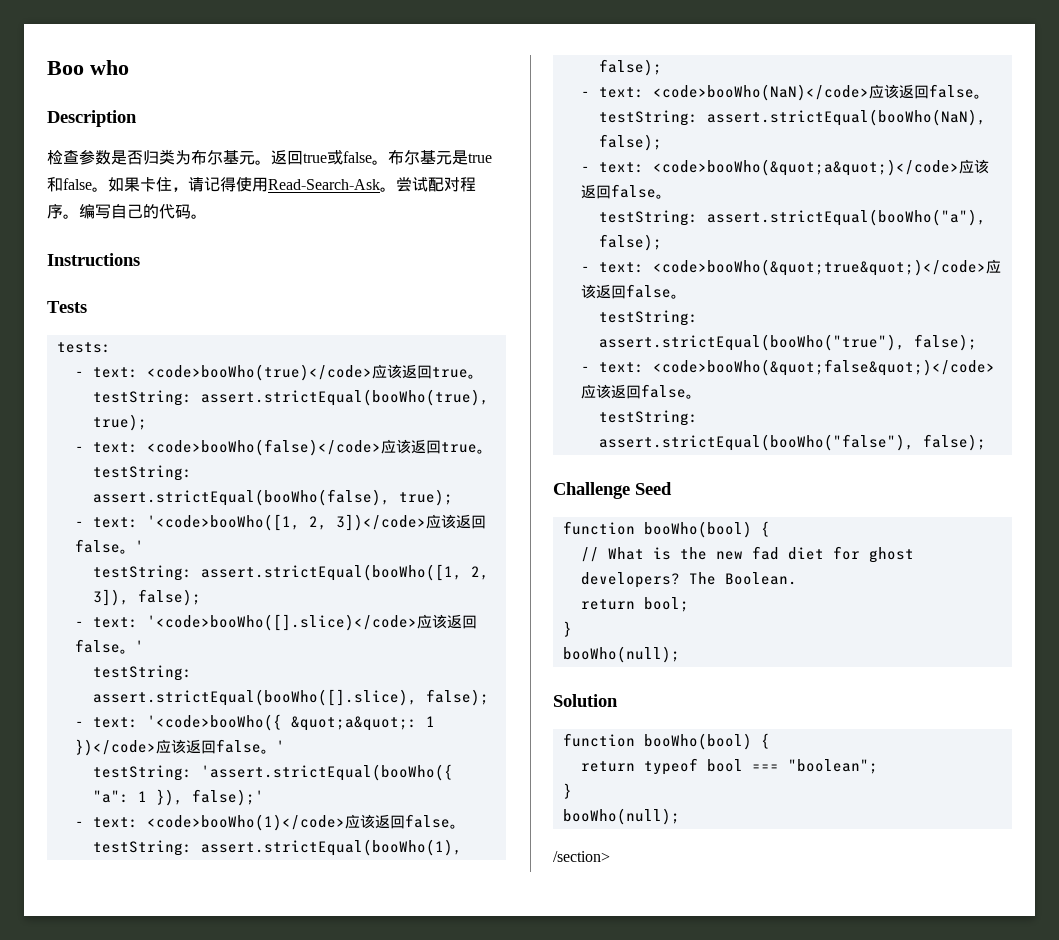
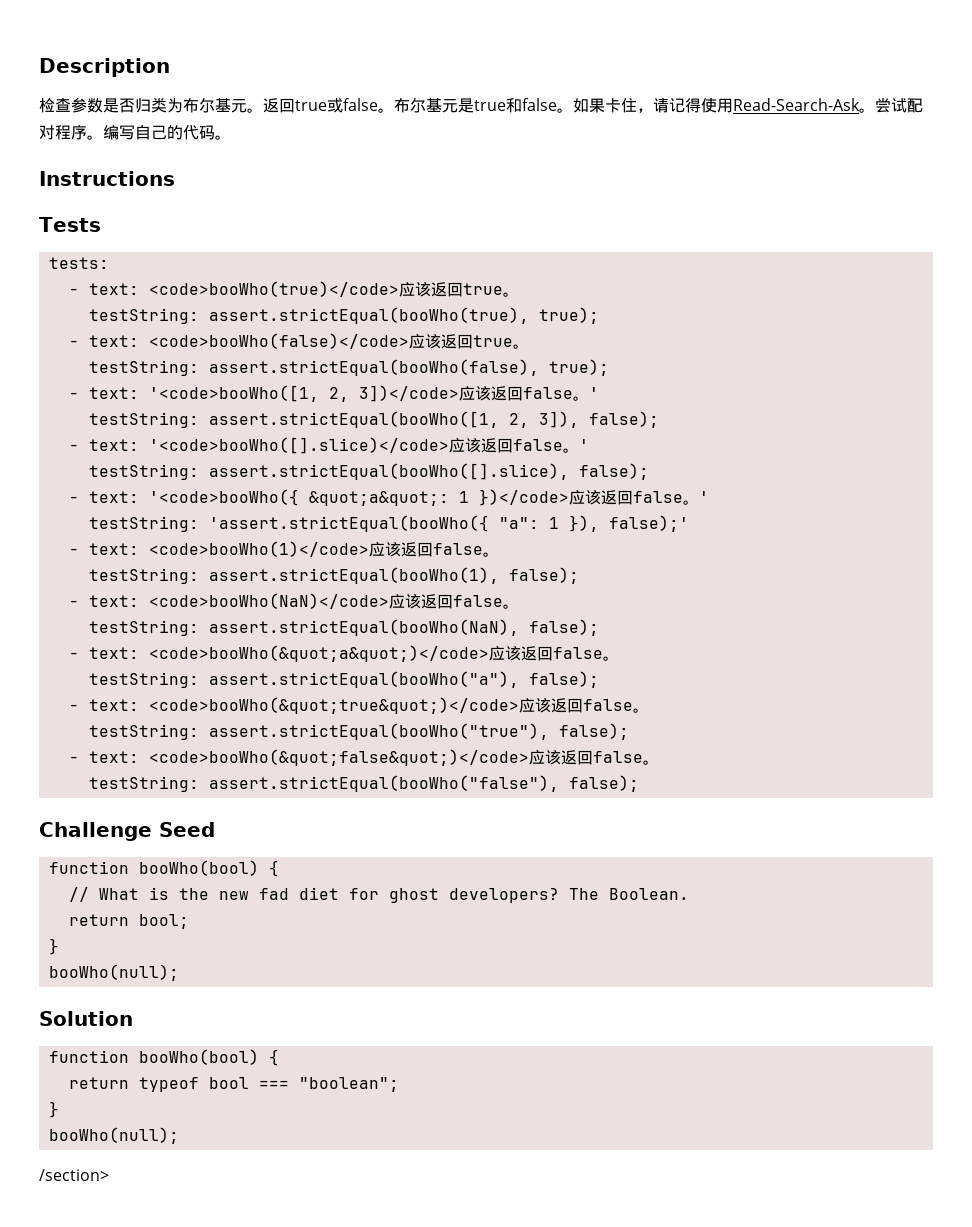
[47,60,129,75] Boo who // -> (39, 67) none

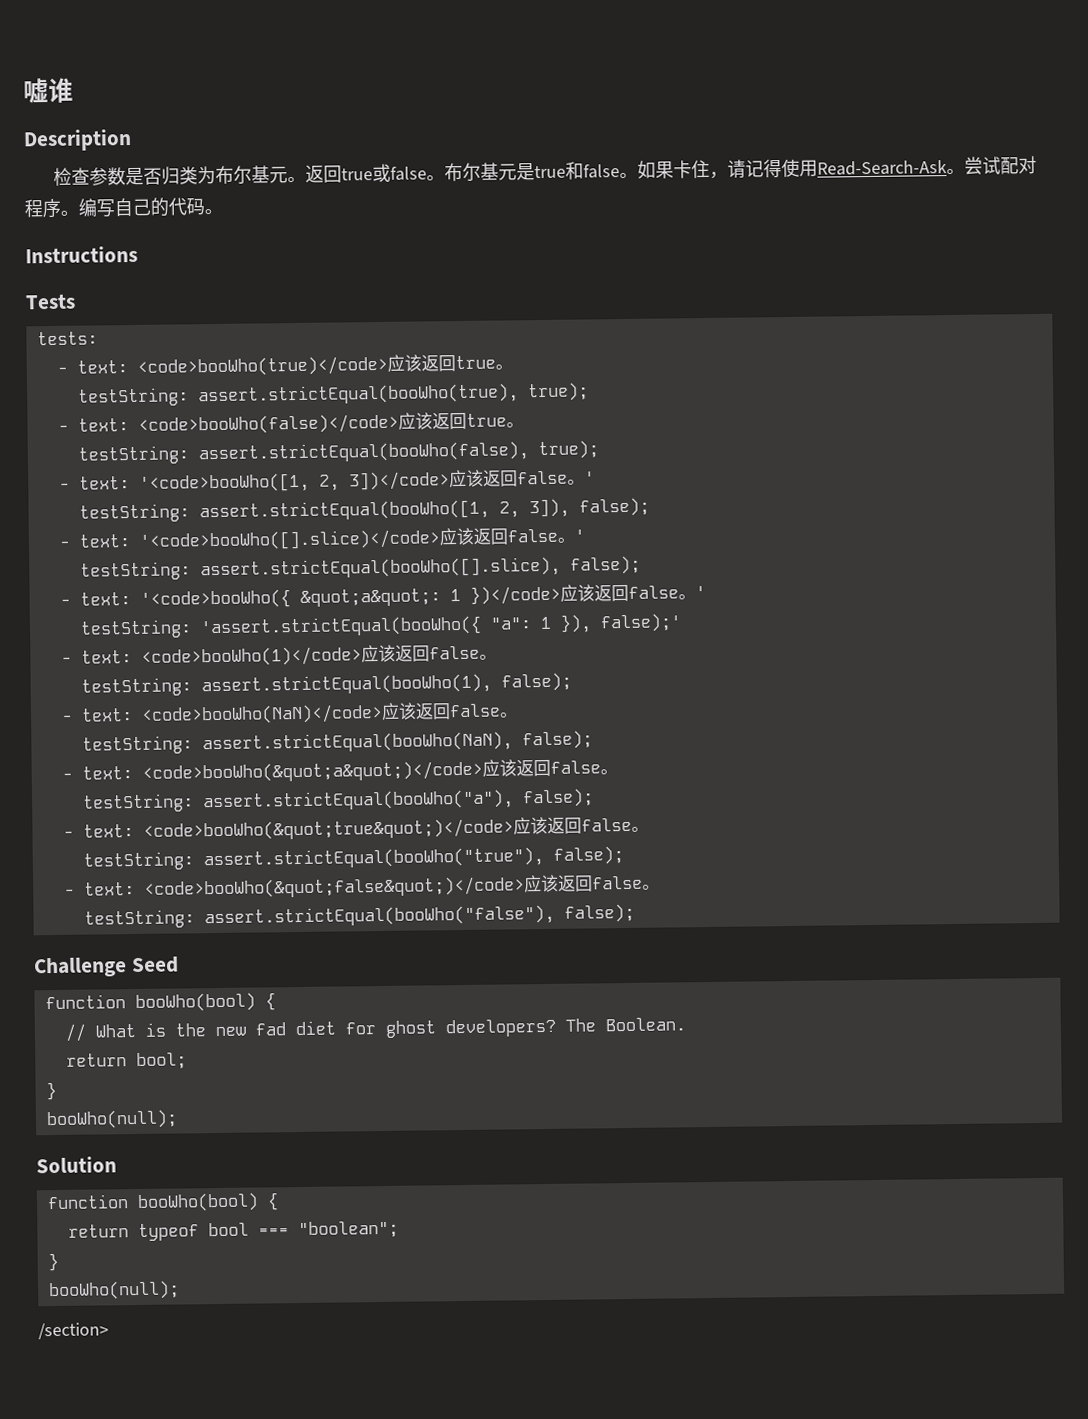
(39, 67) none -> [23,77,74,104] 嘘谁 //

